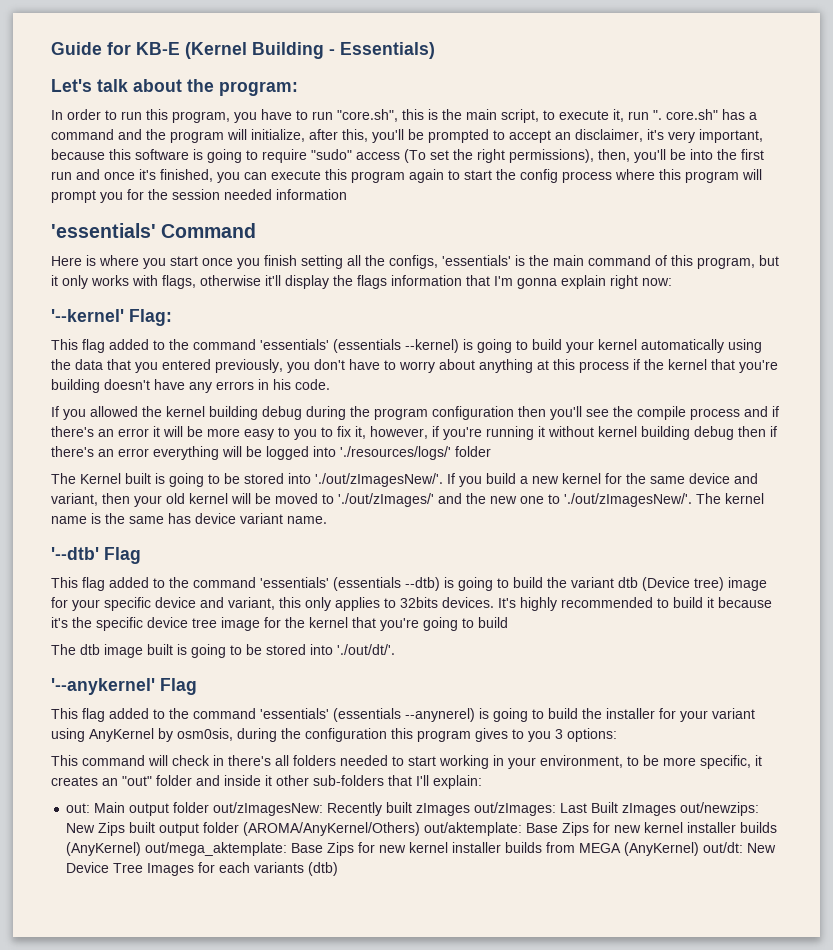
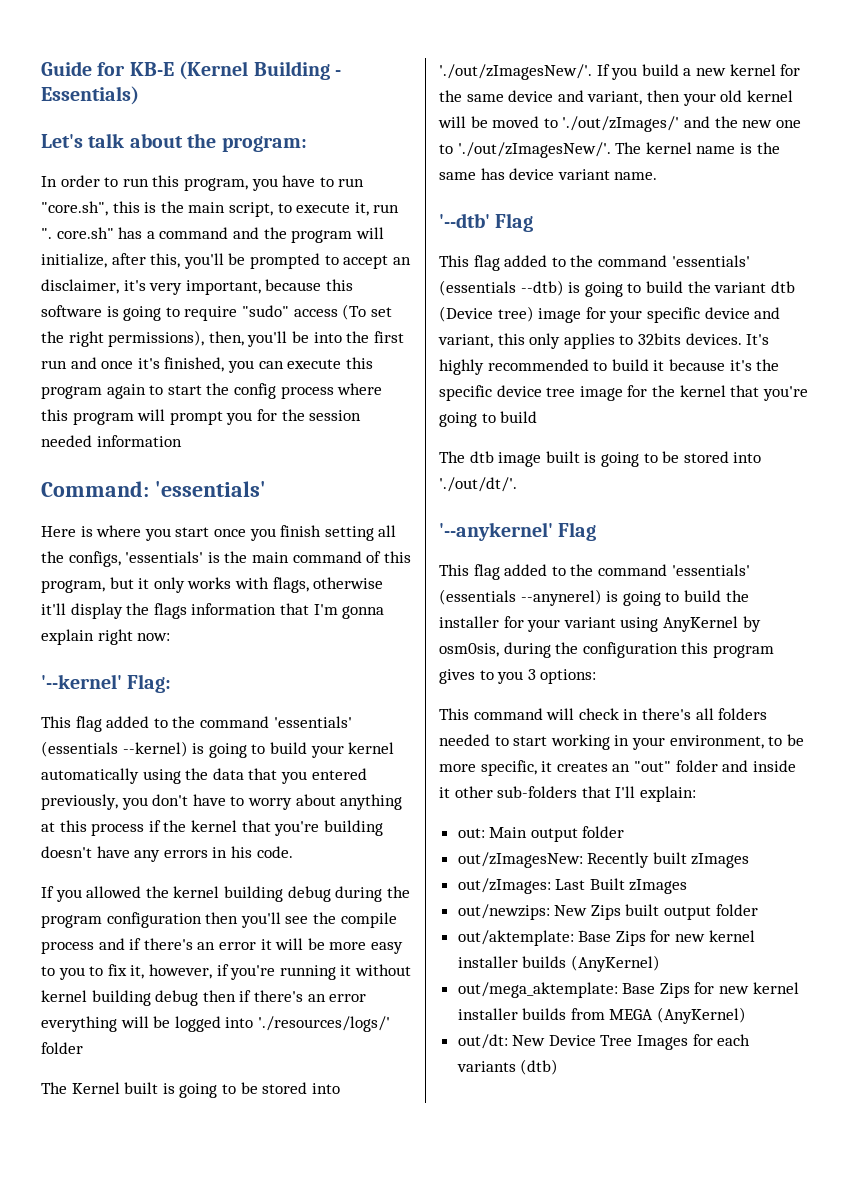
[51,223,257,238] 'essentials' Command -> [41,481,266,497] Command: 'essentials'
(210, 807) none -> (625, 832) //
(471, 809) none -> (750, 860) //
(677, 809) none -> (688, 886) //
[243,822,421,836] (AROMA/AnyKernel/Others) -> (758, 910) //
(142, 849) none -> (660, 963) //
(700, 849) none -> (747, 1015) //

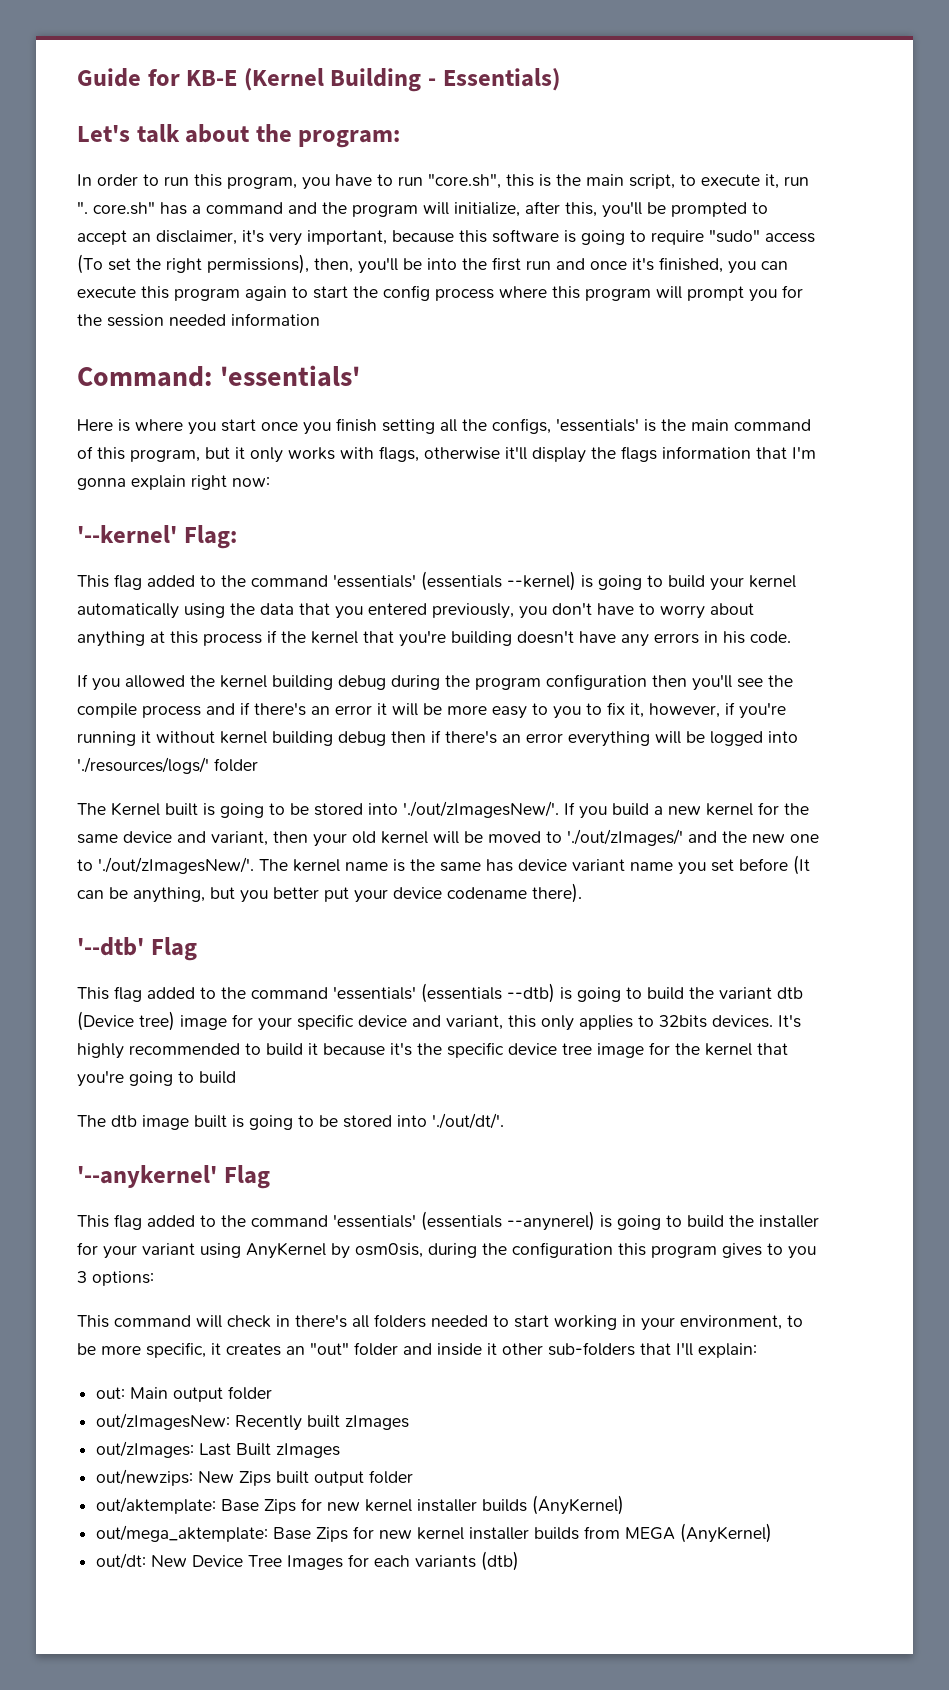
[614,172,658,180] name. -> [630,855,810,875] [77,883,582,903] name you set before (It can be anything, but you better put your device codename there).

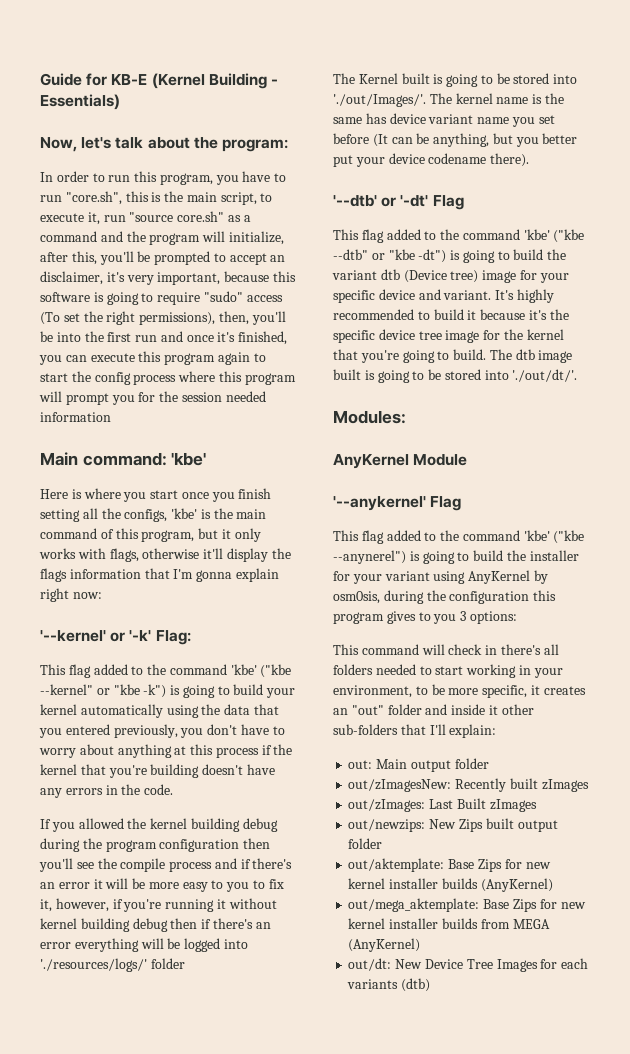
[77,125,130,142] Let's -> [40,137,112,152] Now, let's
[77,201,187,215] ". core.sh" has -> [129,211,241,222] "source core.sh" as
[77,365,360,387] Command: 'essentials' -> [40,452,207,466] Main command: 'kbe'
[556,418,639,432] 'essentials' -> [171,508,198,519] 'kbe'
(177, 534) none -> [110,630,152,642] or '-k'
[333,571,576,591] 'essentials' (essentials --kernel) -> [230,664,292,678] [40,684,167,698] 'kbe' ("kbe --kernel" or "kbe -k")
[723,631,745,644] his -> [121,784,141,795] the
[403,801,809,819] [77,829,819,847] [77,857,254,874] './out/zImagesNew/'. If you build a new kernel for the same device and variant, then your old kernel will be moved to './out/zImages/' and the new one to './out/zImagesNew/'. -> [333,94,426,107] './out/Images/'.
[150,937,197,961] [77,983,555,1003] Flag // This flag added to the command 'essentials' (essentials --dtb) -> [381,195,464,210] [333,229,585,243] [333,249,447,263] or '-dt' Flag // This flag added to the command 'kbe' ("kbe --dtb" or "kbe -dt")
[446,1015,773,1031] variant, this only applies to 32bits devices. -> [443,290,492,300] variant.
[199,1071,236,1084] build // -> [453,349,487,360] build.
(504, 1121) none -> [333,410,406,424] [333,454,468,469] // Modules: // AnyKernel Module
[333,1211,595,1231] 'essentials' (essentials --anynerel) -> [523,530,585,544] [333,550,406,564] 'kbe' ("kbe --anynerel")

